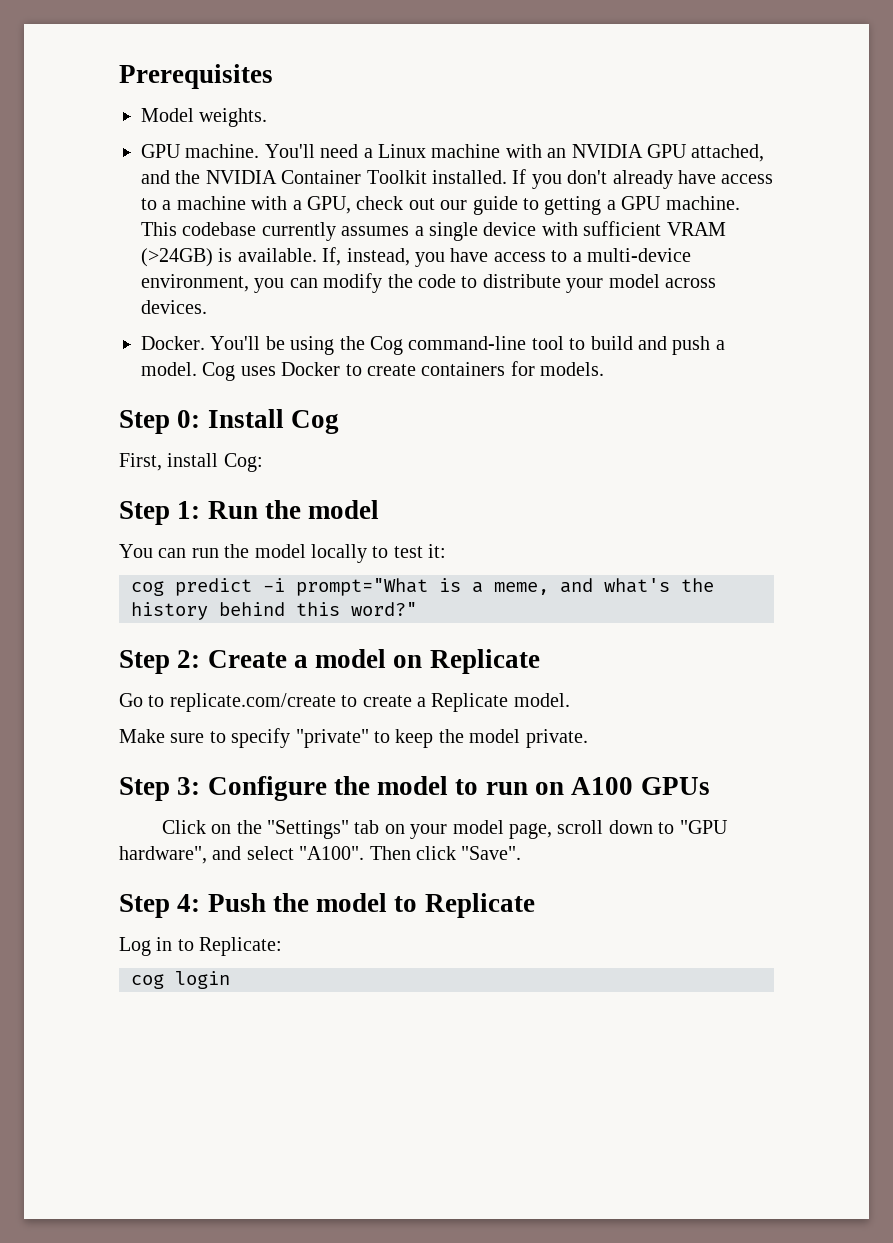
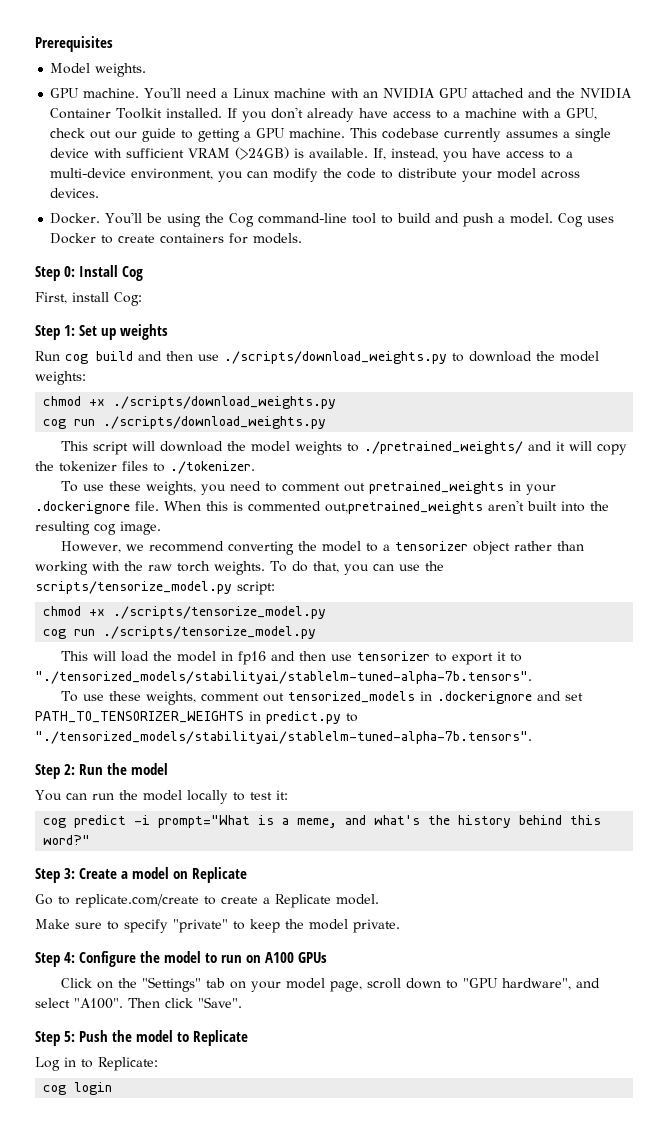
[691,144,765,162] attached, -> [472,88,525,98] attached
(201, 510) none -> [79,324,169,340] [35,351,599,364] [35,371,86,385] [43,396,337,409] [43,416,327,429] [61,441,628,455] [35,461,255,474] [61,481,557,495] [35,500,609,514] [35,521,161,535] [61,541,585,555] [35,561,444,575] [35,581,275,595] [43,606,327,619] [43,626,317,639] [61,651,523,665] [35,671,532,684] [61,691,584,705] [35,711,358,724] [35,731,532,744] [35,764,76,779] Set up weights // Run cog build and then use ./scripts/download_weights.py to download the model weights: // chmod +x ./scripts/download_weights.py // cog run ./scripts/download_weights.py // This script will download the model weights to ./pretrained_weights/ and it will copy the tokenizer files to ./tokenizer. // To use these weights, you need to comment out pretrained_weights in your .dockerignore file. When this is commented out,pretrained_weights aren't built into the resulting cog image. // However, we recommend converting the model to a tensorizer object rather than working with the raw torch weights. To do that, you can use the scripts/tensorize_model.py script: // chmod +x ./scripts/tensorize_model.py // cog run ./scripts/tensorize_model.py // This will load the model in fp16 and then use tensorizer to export it to "./tensorized_models/stabilityai/stablelm-tuned-alpha-7b.tensors". // To use these weights, comment out tensorized_models in .dockerignore and set PATH_TO_TENSORIZER_WEIGHTS in predict.py to "./tensorized_models/stabilityai/stablelm-tuned-alpha-7b.tensors". // Step 2:
[177,650,201,668] 2: -> [64,868,76,879] 3:
[177,777,201,795] 3: -> [64,952,76,963] 4:
[177,894,201,912] 4: -> [64,1031,76,1042] 5:

